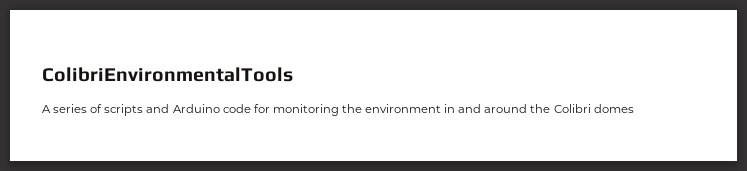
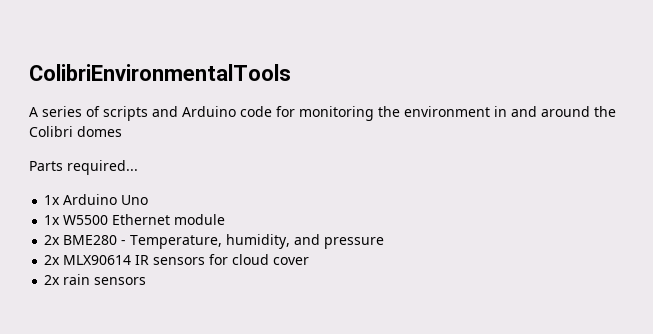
(634, 108) none -> [29,160,138,175] [44,194,149,205] [44,214,226,225] [44,234,385,249] [44,254,310,265] [44,274,147,285] // Parts required... // 1x Arduino Uno // 1x W5500 Ethernet module // 2x BME280 - Temperature, humidity, and pressure // 2x MLX90614 IR sensors for cloud cover // 2x rain sensors

